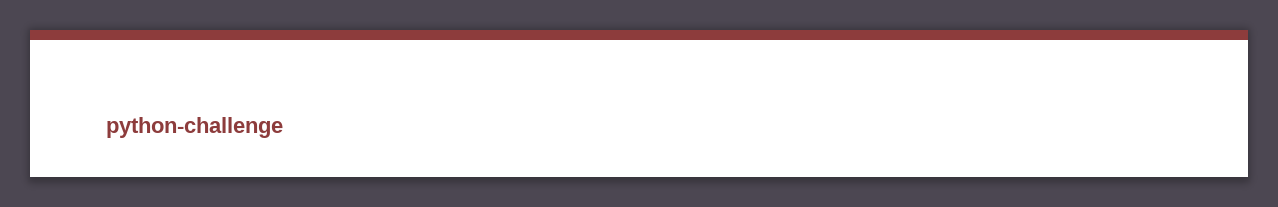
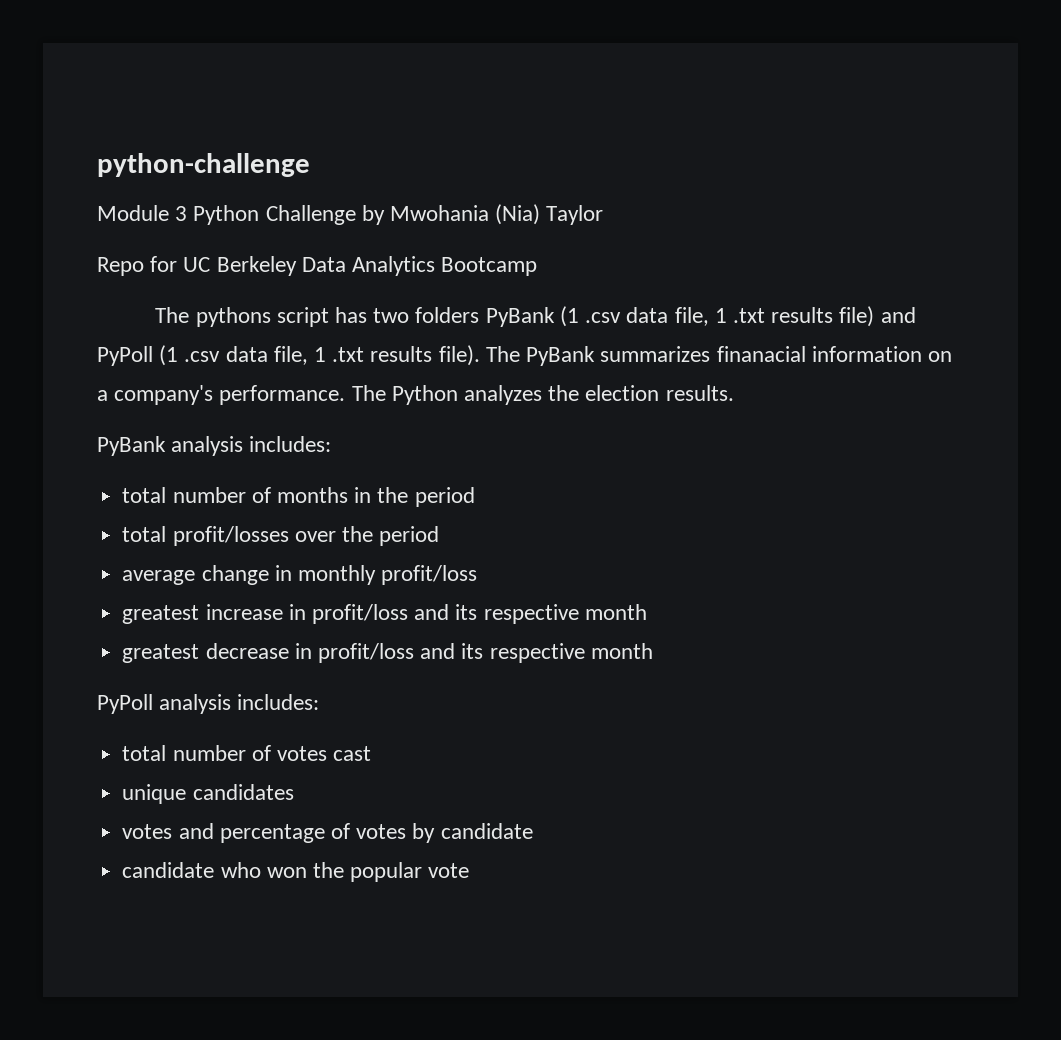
(283, 127) none -> [97,204,604,225] [97,256,538,276] [155,306,916,327] [97,345,952,366] [97,385,734,405] [97,436,332,456] [122,487,475,507] [122,526,440,546] [122,565,478,585] [122,604,647,624] [122,643,653,663] [97,694,320,714] [122,745,372,761] [122,784,294,804] [122,823,533,843] [122,862,470,882] // Module 3 Python Challenge by Mwohania (Nia) Taylor // Repo for UC Berkeley Data Analytics Bootcamp // The pythons script has two folders PyBank (1 .csv data file, 1 .txt results file) and PyPoll (1 .csv data file, 1 .txt results file). The PyBank summarizes finanacial information on a company's performance. The Python analyzes the election results. // PyBank analysis includes: // total number of months in the period // total profit/losses over the period // average change in monthly profit/loss // greatest increase in profit/loss and its respective month // greatest decrease in profit/loss and its respective month // PyPoll analysis includes: // total number of votes cast // unique candidates // votes and percentage of votes by candidate // candidate who won the popular vote

